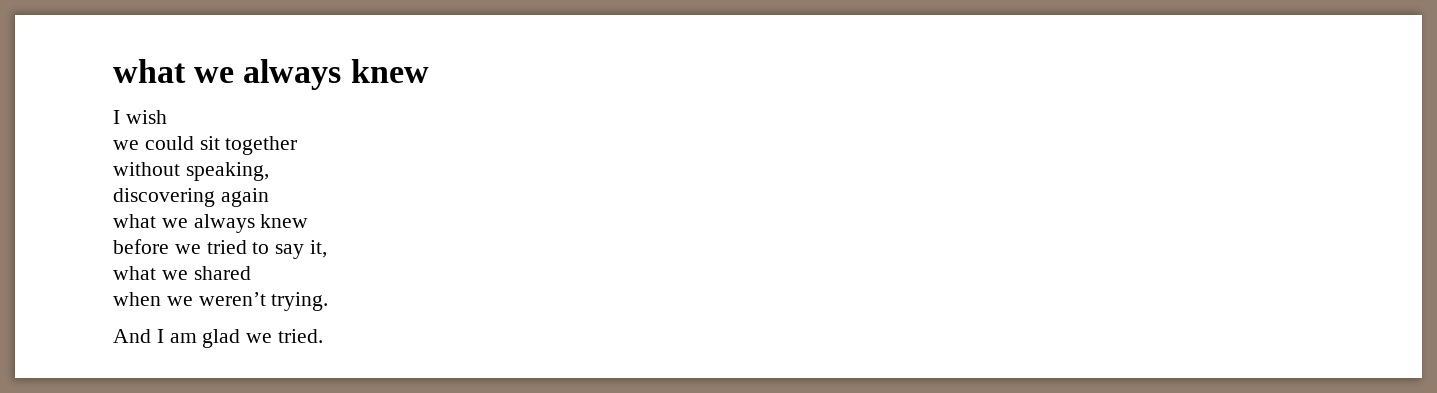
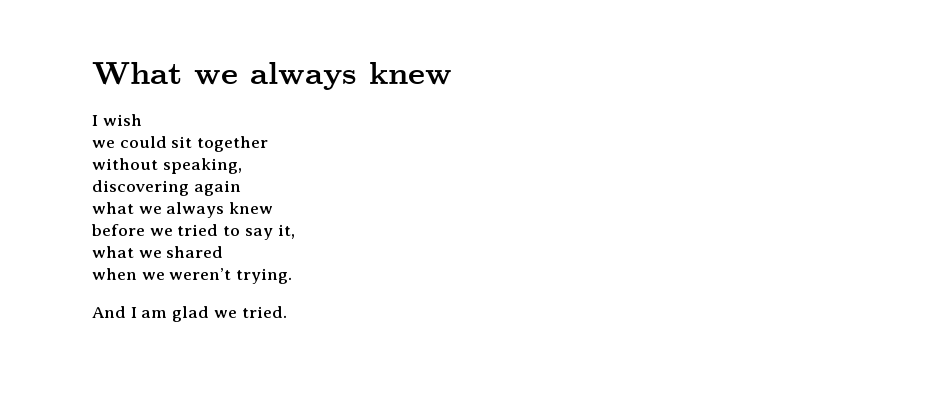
[113,59,186,83] what -> [92,62,182,85] What

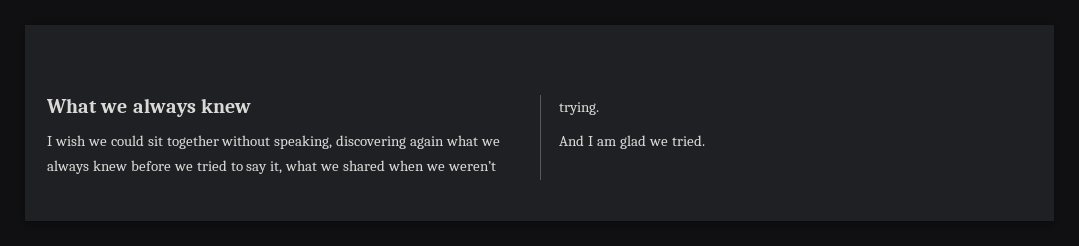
(142, 120) // -> (86, 140) none
(269, 144) // -> (219, 142) none
(242, 166) // -> (333, 142) none
(241, 188) // -> (445, 142) none
(274, 208) // -> (127, 165) none
(295, 231) // -> (283, 167) none
(224, 252) // -> (386, 165) none

